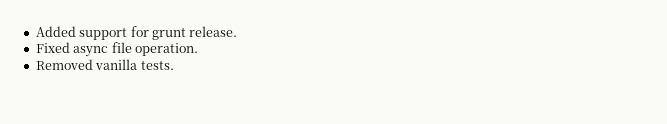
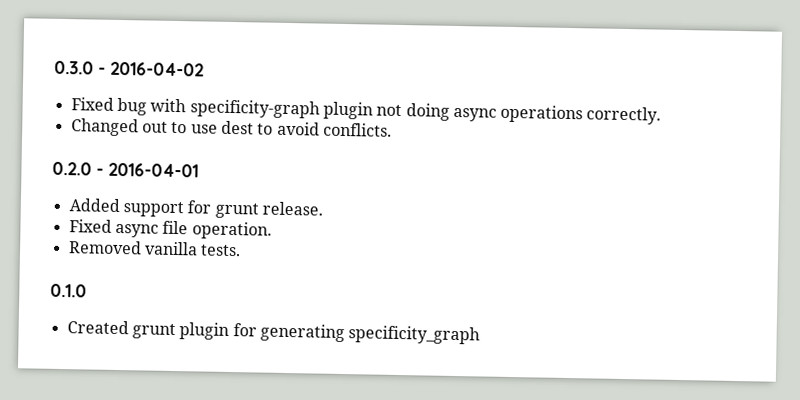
(35, 31) none -> [54,60,204,77] [70,97,662,125] [70,118,392,137] [52,161,199,178] 0.3.0 - 2016-04-02 // Fixed bug with specificity-graph plugin not doing async operations correctly. // Changed out to use dest to avoid conflicts. // 0.2.0 - 2016-04-01 //
(174, 65) none -> [50,283,87,298] [66,320,481,345] // 0.1.0 // Created grunt plugin for generating specificity_graph

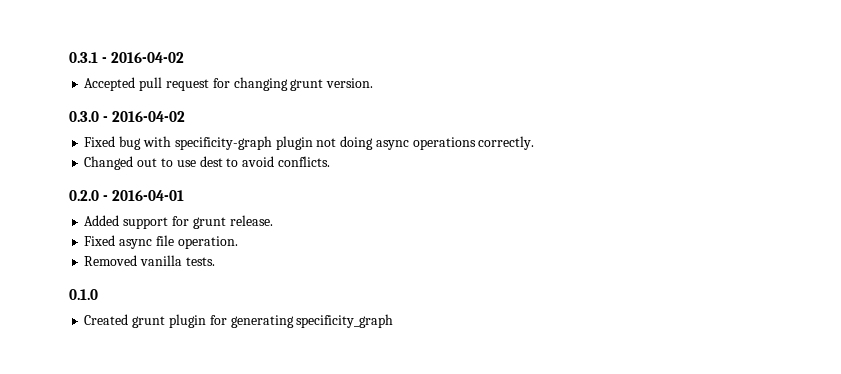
(54, 67) none -> [69,52,185,63] [84,77,374,91] 0.3.1 - 2016-04-02 // Accepted pull request for changing grunt version. //

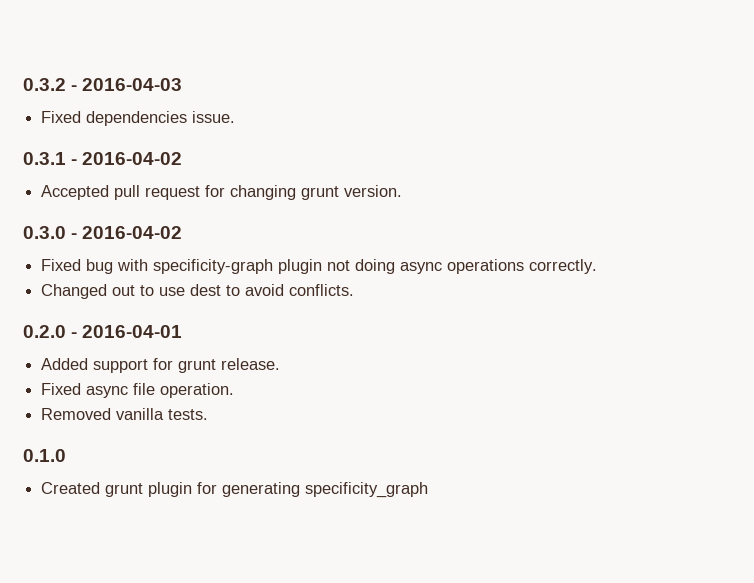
(69, 57) none -> [23,78,183,91] [41,111,236,126] 0.3.2 - 2016-04-03 // Fixed dependencies issue. //

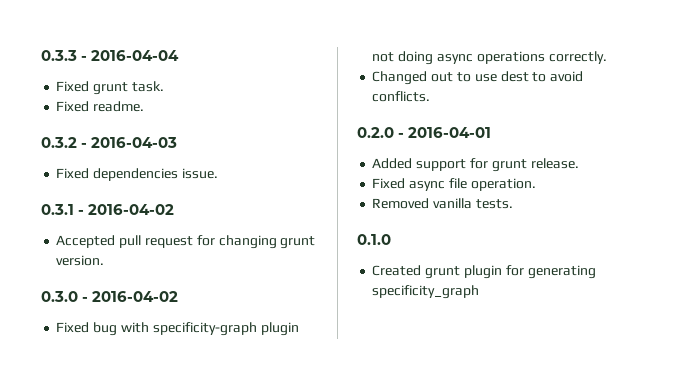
(23, 84) none -> [41,50,180,61] [56,81,164,95] [56,101,145,112] 0.3.3 - 2016-04-04 // Fixed grunt task. // Fixed readme. //

